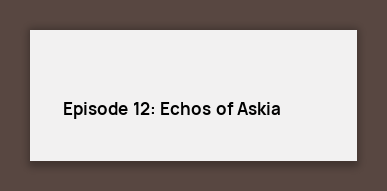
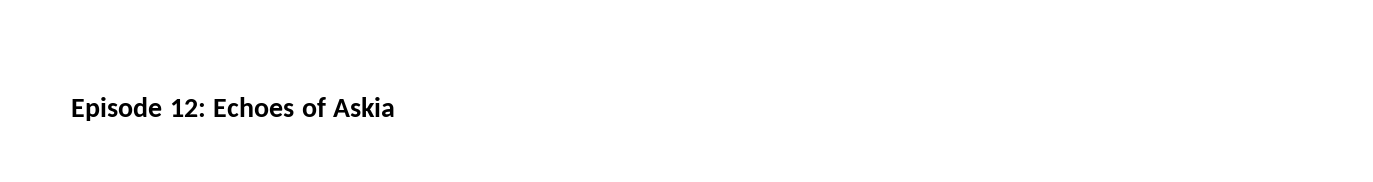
[160,102,212,115] Echos -> [213,97,295,117] Echoes

